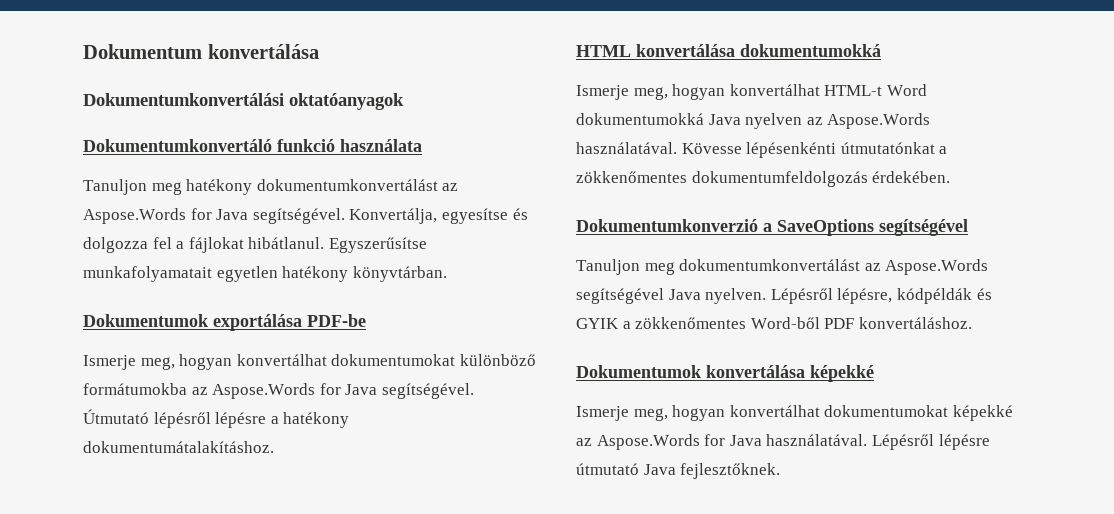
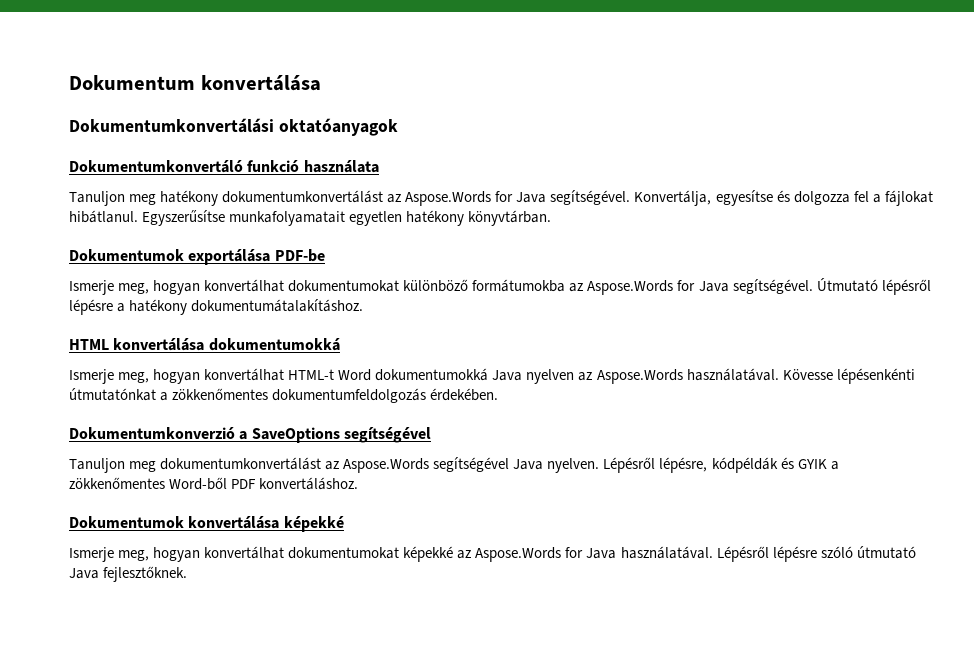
(990, 442) none -> [820,546,853,558] szóló

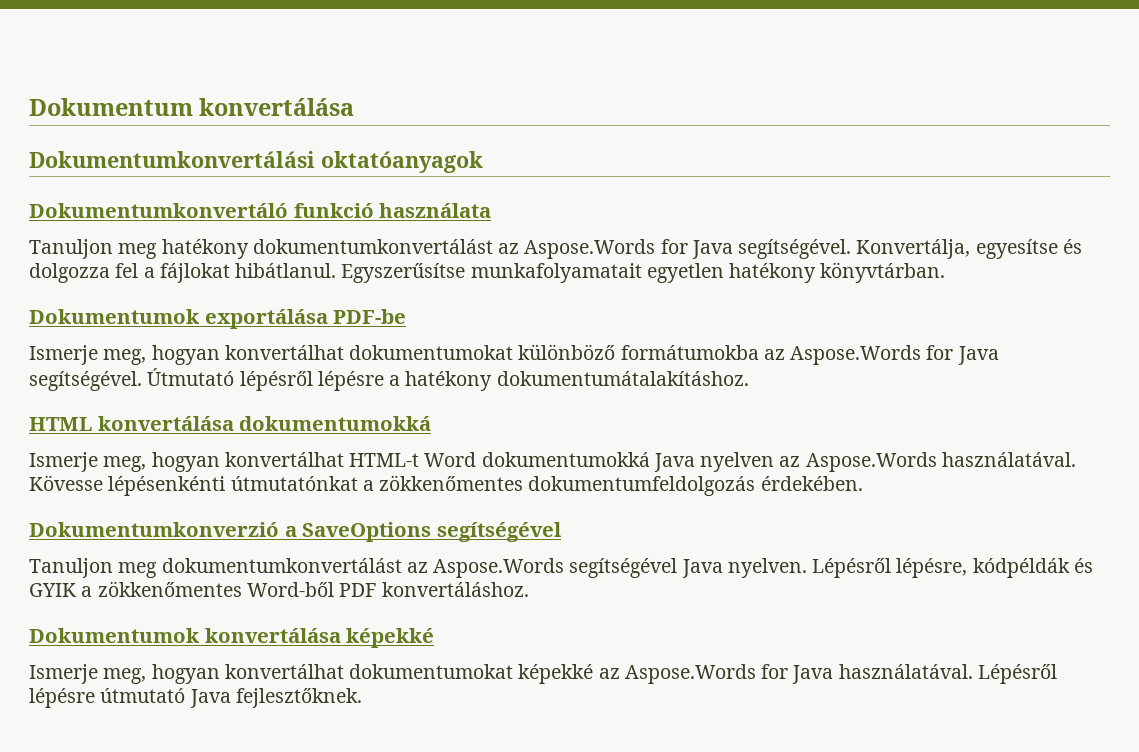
[820,546,853,558] szóló -> (95, 698) none

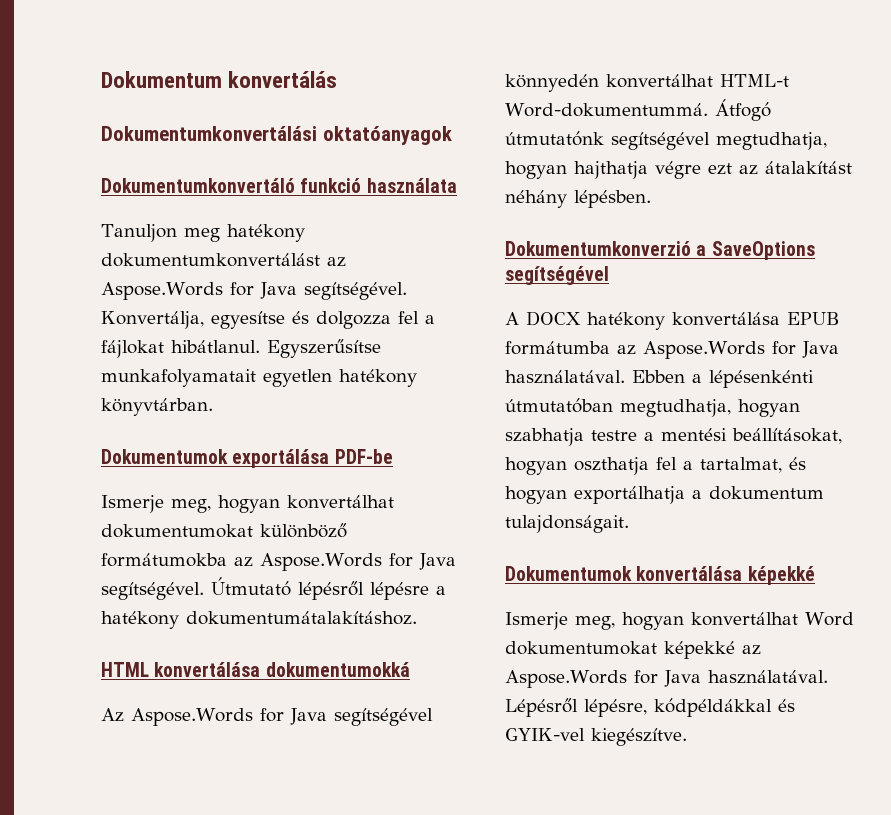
[199,98,355,116] konvertálása -> [228,71,338,88] konvertálás
[29,452,1076,472] [29,475,863,496] [29,522,561,542] [29,558,1093,578] [29,581,530,597] Ismerje meg, hogyan konvertálhat HTML-t Word dokumentumokká Java nyelven az Aspose.Words használatával. Kövesse lépésenkénti útmutatónkat a zökkenőmentes dokumentumfeldolgozás érdekében. // Dokumentumkonverzió a SaveOptions segítségével // Tanuljon meg dokumentumkonvertálást az Aspose.Words segítségével Java nyelven. Lépésről lépésre, kódpéldák és GYIK a zökkenőmentes Word-ből PDF konvertáláshoz. -> [101,708,433,726] [505,74,789,92] [505,99,771,121] [505,131,827,150] [505,161,852,179] [505,190,651,208] [505,241,815,260] [505,266,609,285] [505,311,840,330] [505,341,839,359] [505,370,814,388] [505,398,800,417] [505,428,842,446] [505,457,806,475] [505,486,824,504] [505,515,629,533] Az Aspose.Words for Java segítségével könnyedén konvertálhat HTML-t Word-dokumentummá. Átfogó útmutatónk segítségével megtudhatja, hogyan hajthatja végre ezt az átalakítást néhány lépésben. // Dokumentumkonverzió a SaveOptions segítségével // A DOCX hatékony konvertálása EPUB formátumba az Aspose.Words for Java használatával. Ebben a lépésenkénti útmutatóban megtudhatja, hogyan szabhatja testre a mentési beállításokat, hogyan oszthatja fel a tartalmat, és hogyan exportálhatja a dokumentum tulajdonságait.
(344, 671) none -> [805,612,854,626] Word
[29,688,362,708] lépésre útmutató Java fejlesztőknek. -> [584,698,795,717] [505,728,687,746] lépésre, kódpéldákkal és GYIK-vel kiegészítve.

